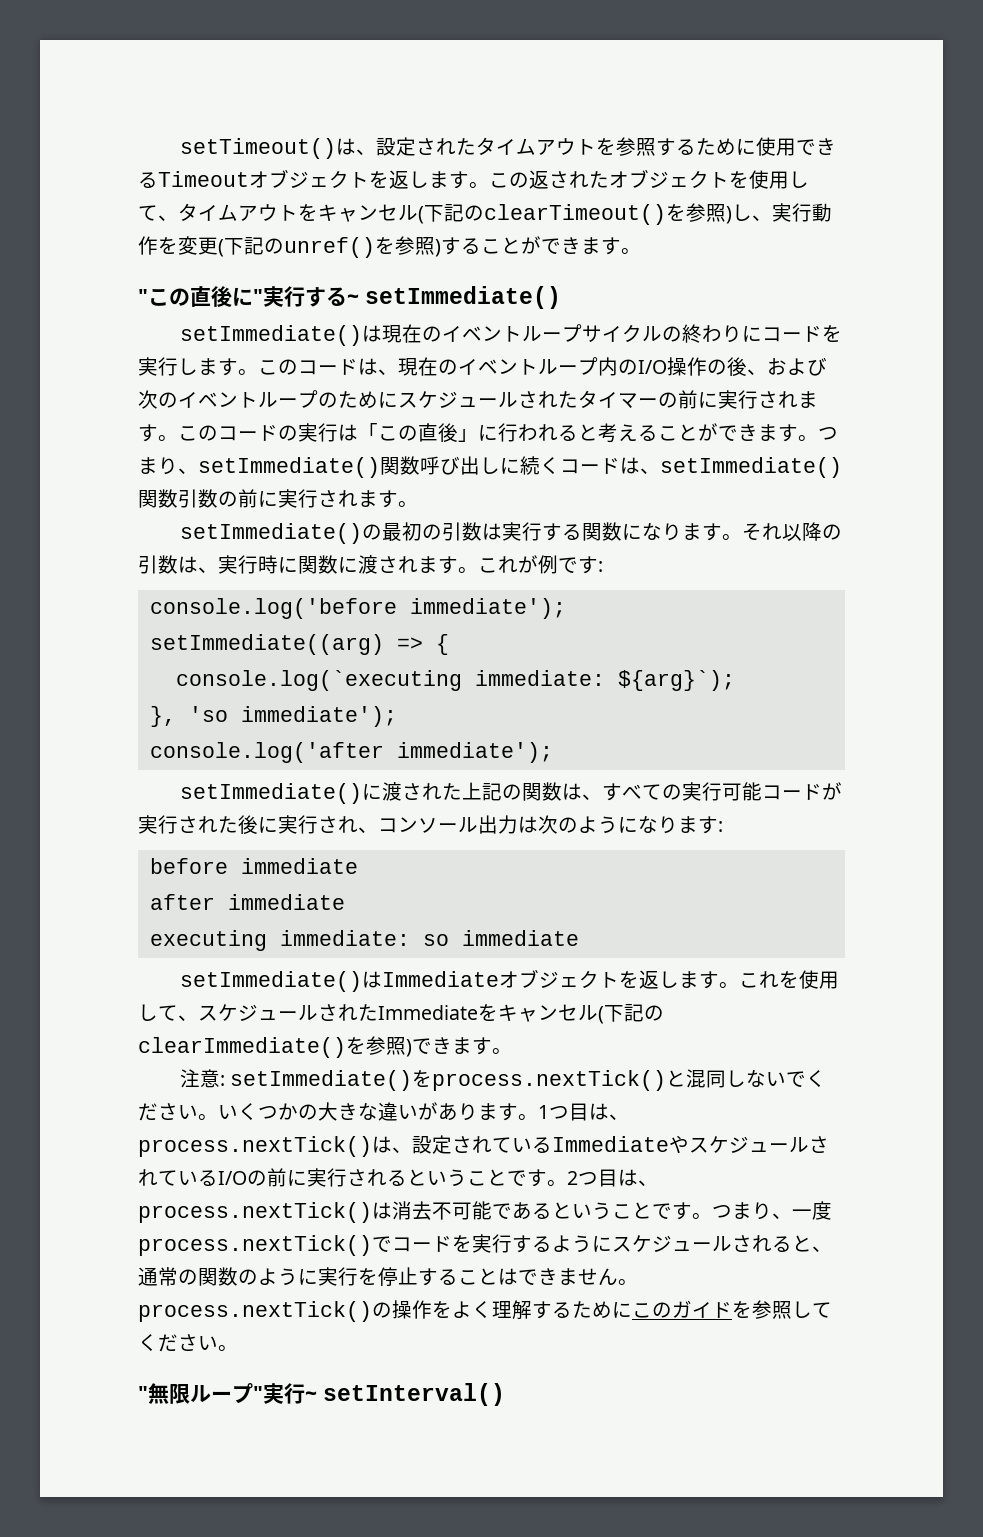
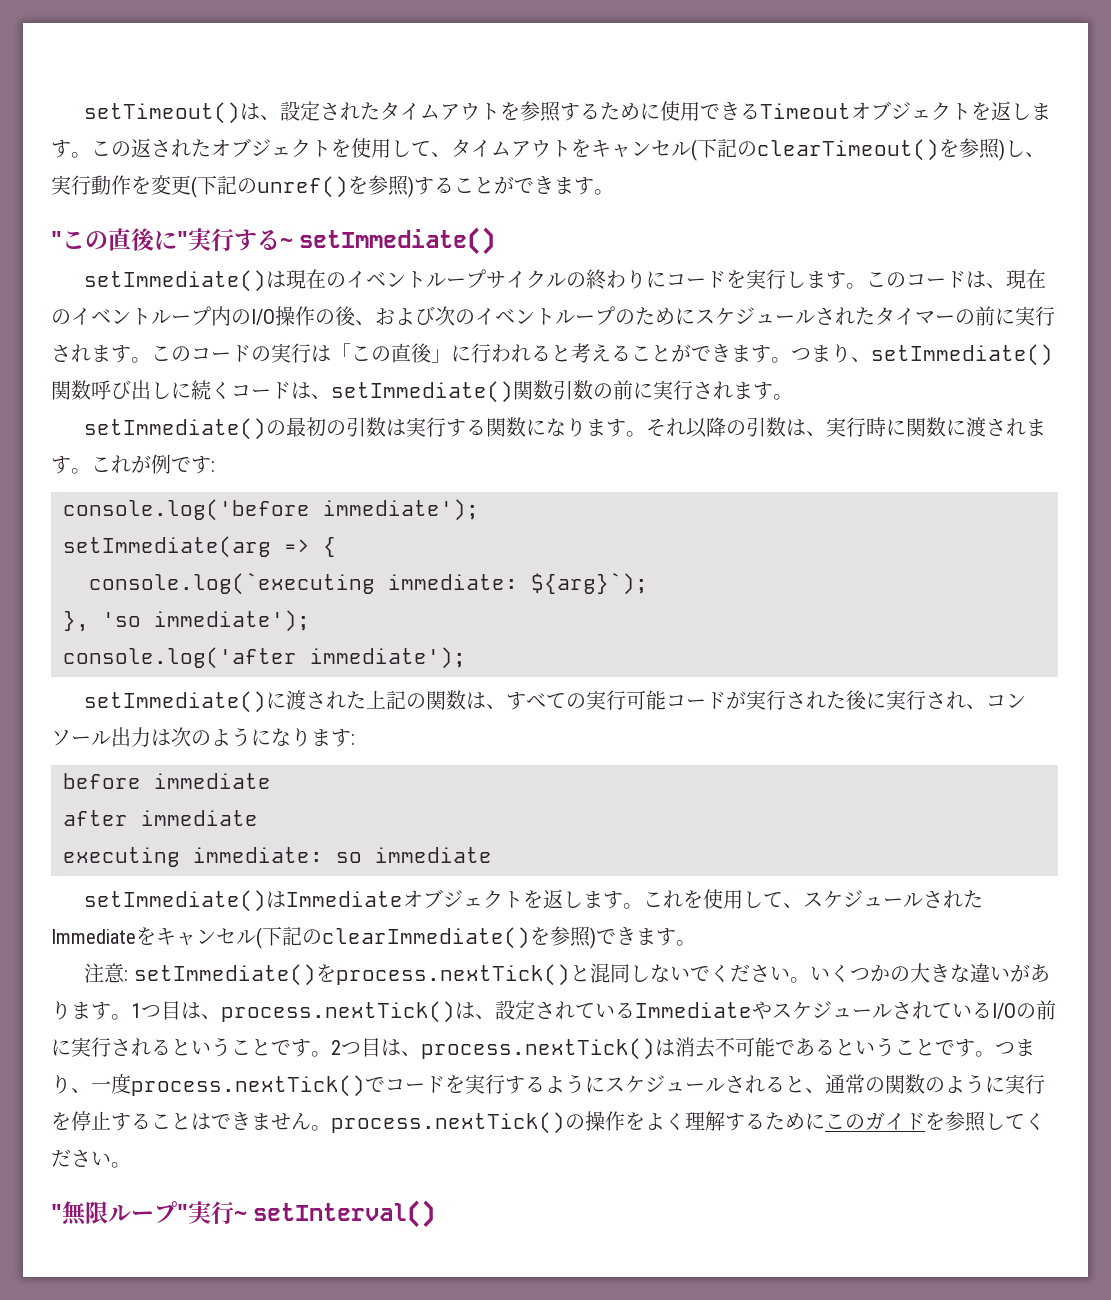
[149,634,384,655] setImmediate((arg) -> [63,536,271,558] setImmediate(arg

